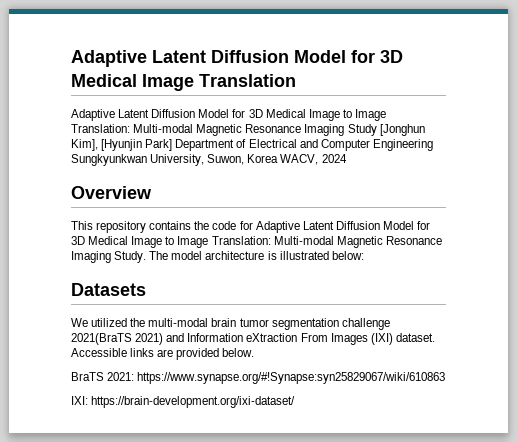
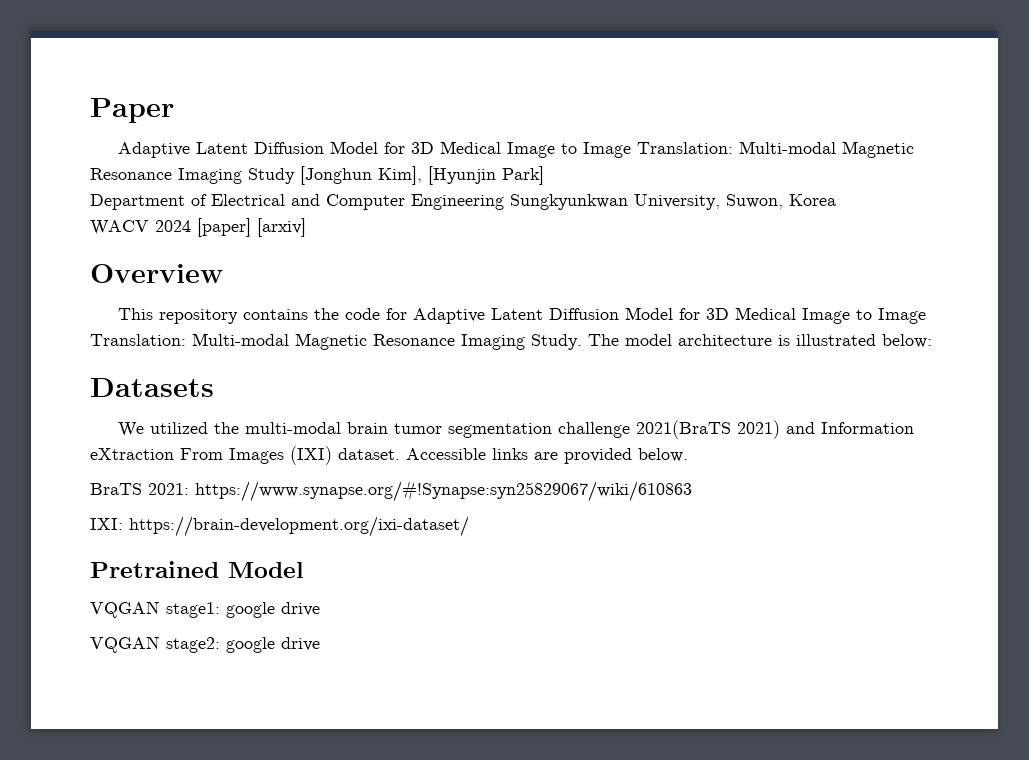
[71,50,403,67] [71,74,296,91] Adaptive Latent Diffusion Model for 3D Medical Image Translation -> [90,98,174,123] Paper
(173, 145) none -> (544, 175) //
[280,154,319,165] WACV, -> [90,220,149,235] // WACV
(347, 158) none -> [197,218,306,237] [paper] [arxiv]
(296, 402) none -> [90,561,304,578] [90,601,320,618] [90,636,320,653] // Pretrained Model // VQGAN stage1: google drive // VQGAN stage2: google drive

